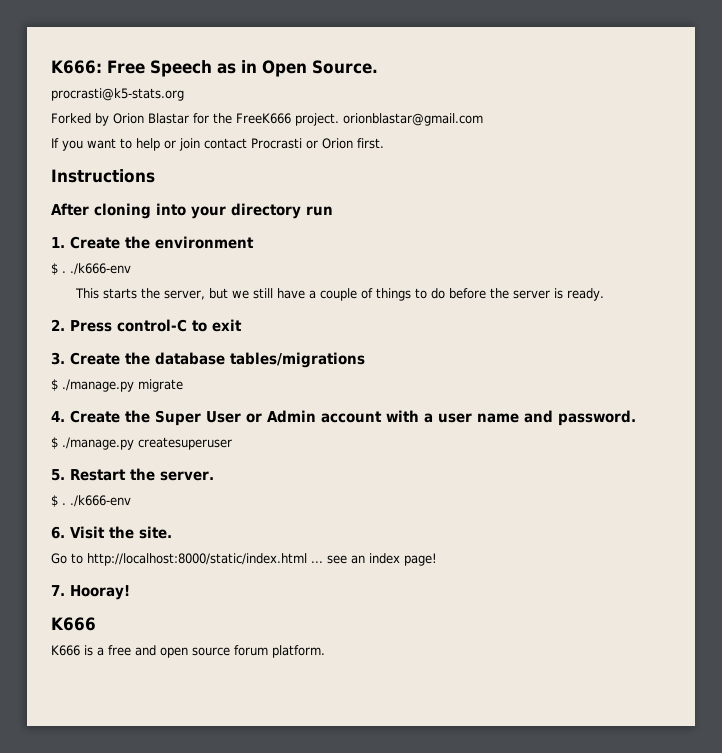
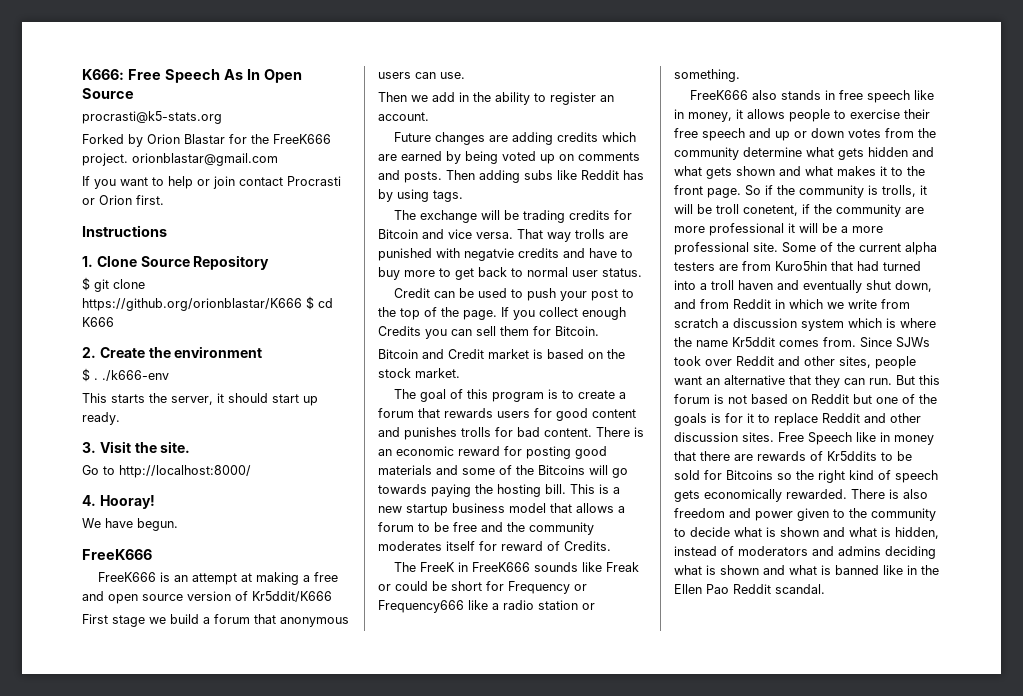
[216,60,378,77] as in Open Source. -> [223,69,302,83] [82,88,134,99] As In Open Source
[51,203,333,219] [51,237,65,248] After cloning into your directory run // 1. -> [82,255,270,270] [82,277,145,292] [82,296,333,311] [82,317,114,327] [82,347,96,358] 1. Clone Source Repository // $ git clone https://github.org/orionblastar/K666 $ cd K666 // 2.
[208,288,604,301] [51,319,242,332] [51,352,365,368] [51,379,183,392] [51,410,636,426] [51,437,232,450] [51,468,214,481] [51,495,131,507] [51,526,65,539] but we still have a couple of things to do before the server is ready. // 2. Press control-C to exit // 3. Create the database tables/migrations // $ ./manage.py migrate // 4. Create the Super User or Admin account with a user name and password. // $ ./manage.py createsuperuser // 5. Restart the server. // $ . ./k666-env // 6. -> [217,393,318,406] [82,412,120,425] [82,442,96,453] it should start up ready. // 3.
[87,553,437,566] [51,585,130,600] [51,617,96,631] [51,645,93,656] http://localhost:8000/static/index.html ... see an index page! // 7. Hooray! // K666 // K666 is -> [119,465,251,478] [82,495,155,509] [82,518,178,531] [82,549,152,560] [98,572,300,585] http://localhost:8000/ // 4. Hooray! // We have begun. // FreeK666 // FreeK666 is an attempt at making
[234,645,325,658] forum platform. -> [187,591,332,602] [82,614,349,627] [378,72,465,79] [378,92,614,105] [378,112,429,121] [394,132,637,145] [378,151,640,164] [378,170,644,183] [378,189,463,202] [394,210,633,223] [378,229,628,242] [378,248,633,261] [378,267,642,280] [394,288,635,301] [378,307,626,320] [378,326,599,339] [378,349,625,359] [378,368,460,378] [394,389,627,402] [378,408,636,421] [378,427,644,440] [378,446,607,459] [378,465,628,478] [378,484,620,497] [378,503,625,516] [378,522,594,535] [378,541,611,551] [394,562,640,572] [378,581,587,594] [378,600,595,613] [674,69,740,82] [690,90,935,103] [674,109,930,122] [674,128,936,141] [674,147,934,160] [674,166,925,179] [674,185,927,198] [674,204,924,217] [674,223,883,236] [674,242,937,255] [674,261,921,271] [674,280,932,293] [674,299,910,309] [674,318,936,331] [674,337,930,348] [674,356,916,369] [674,375,940,388] [674,394,937,404] [674,413,921,426] [674,432,934,445] [674,451,912,461] [674,470,938,483] [674,489,928,502] [674,508,936,521] [674,527,939,539] [674,546,936,559] [674,565,939,575] [674,584,825,594] version of Kr5ddit/K666 // First stage we build a forum that anonymous users can use. // Then we add in the ability to register an account. // Future changes are adding credits which are earned by being voted up on comments and posts. Then adding subs like Reddit has by using tags. // The exchange will be trading credits for Bitcoin and vice versa. That way trolls are punished with negatvie credits and have to buy more to get back to normal user status. // Credit can be used to push your post to the top of the page. If you collect enough Credits you can sell them for Bitcoin. // Bitcoin and Credit market is based on the stock market. // The goal of this program is to create a forum that rewards users for good content and punishes trolls for bad content. There is an economic reward for posting good materials and some of the Bitcoins will go towards paying the hosting bill. This is a new startup business model that allows a forum to be free and the community moderates itself for reward of Credits. // The FreeK in FreeK666 sounds like Freak or could be short for Frequency or Frequency666 like a radio station or something. // FreeK666 also stands in free speech like in money, it allows people to exercise their free speech and up or down votes from the community determine what gets hidden and what gets shown and what makes it to the front page. So if the community is trolls, it will be troll conetent, if the community are more professional it will be a more professional site. Some of the current alpha testers are from Kuro5hin that had turned into a troll haven and eventually shut down, and from Reddit in which we write from scratch a discussion system which is where the name Kr5ddit comes from. Since SJWs took over Reddit and other sites, people want an alternative that they can run. But this forum is not based on Reddit but one of the goals is for it to replace Reddit and other discussion sites. Free Speech like in money that there are rewards of Kr5ddits to be sold for Bitcoins so the right kind of speech gets economically rewarded. There is also freedom and power given to the community to decide what is shown and what is hidden, instead of moderators and admins deciding what is shown and what is banned like in the Ellen Pao Reddit scandal.

